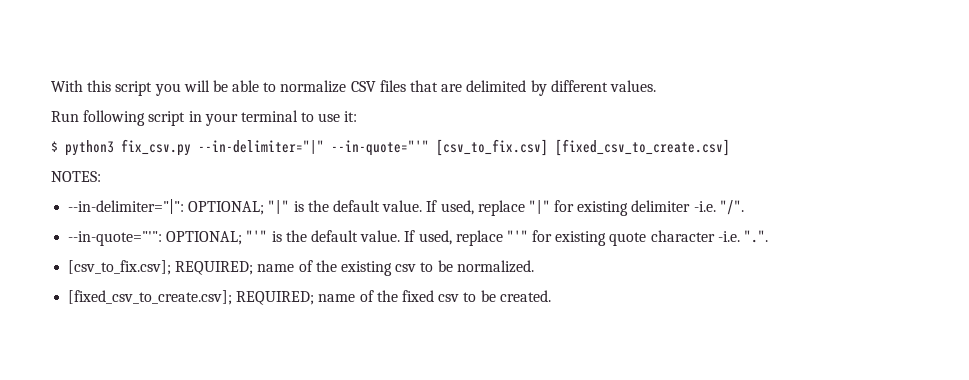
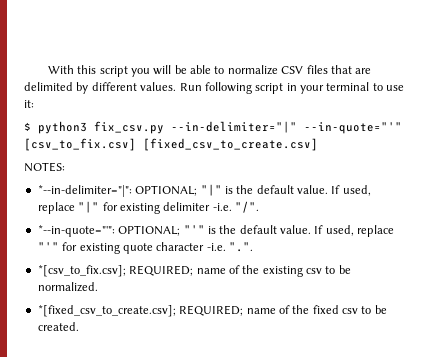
(656, 86) // -> (177, 86) none
[68,199,185,214] --in-delimiter="|": -> [37,185,132,197] *--in-delimiter="|":
[68,231,163,246] --in-quote="'": -> [37,225,115,237] *--in-quote="'":
[68,260,172,275] [csv_to_fix.csv]; -> [37,265,126,277] *[csv_to_fix.csv];
[68,290,233,305] [fixed_csv_to_create.csv]; -> [37,305,176,317] *[fixed_csv_to_create.csv];

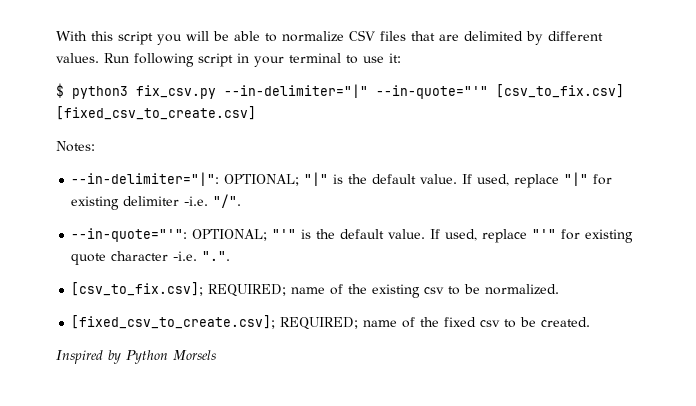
[24,162,65,172] [37,185,132,197] NOTES: // *--in-delimiter="|": -> [56,141,95,152] [71,172,220,186] Notes: // --in-delimiter="|":
[37,225,115,237] *--in-quote="'": -> [71,228,188,242] --in-quote="'":
[37,265,126,277] *[csv_to_fix.csv]; -> [71,282,204,296] [csv_to_fix.csv];
[37,305,176,317] *[fixed_csv_to_create.csv]; -> [71,315,276,329] [fixed_csv_to_create.csv];
(79, 326) none -> [56,350,216,364] // Inspired by Python Morsels

